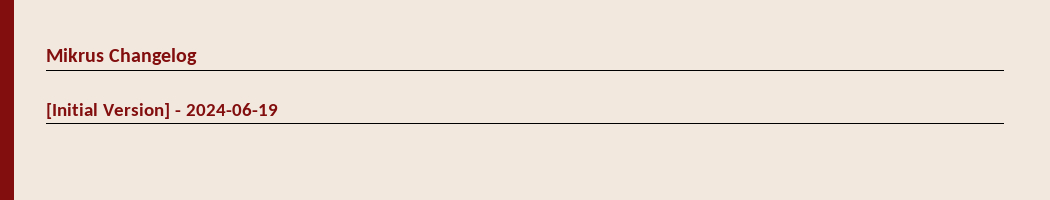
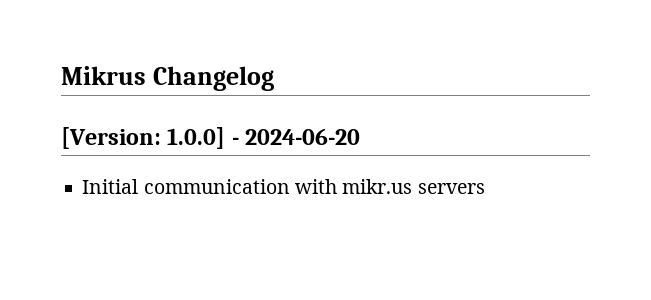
[46,103,278,119] [Initial Version] - 2024-06-19 -> [61,127,361,149] [82,179,485,194] [Version: 1.0.0] - 2024-06-20 // Initial communication with mikr.us servers

